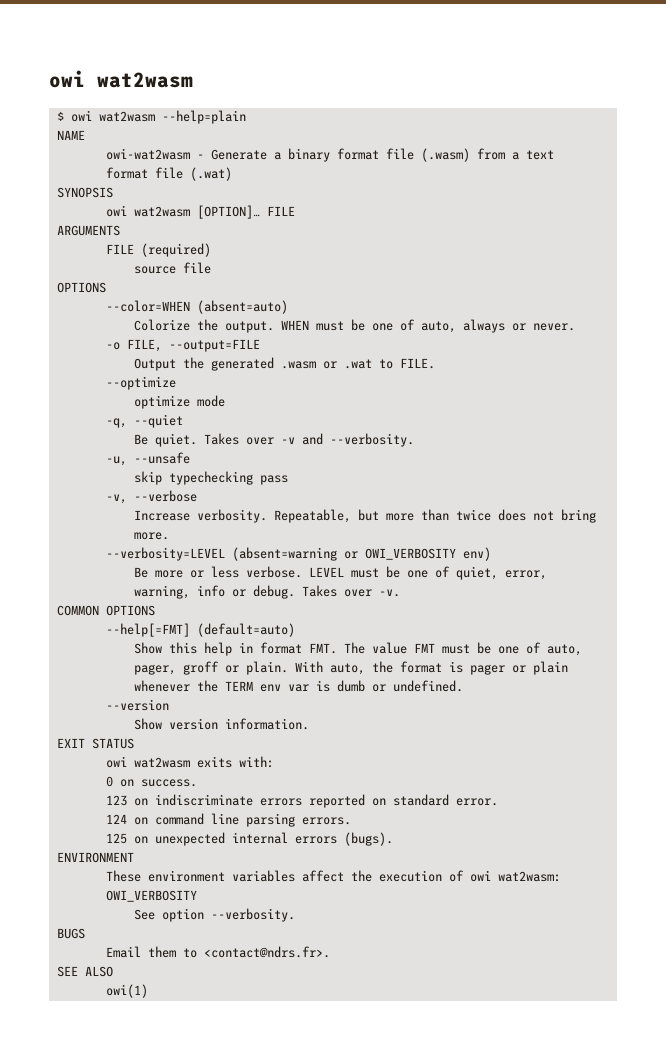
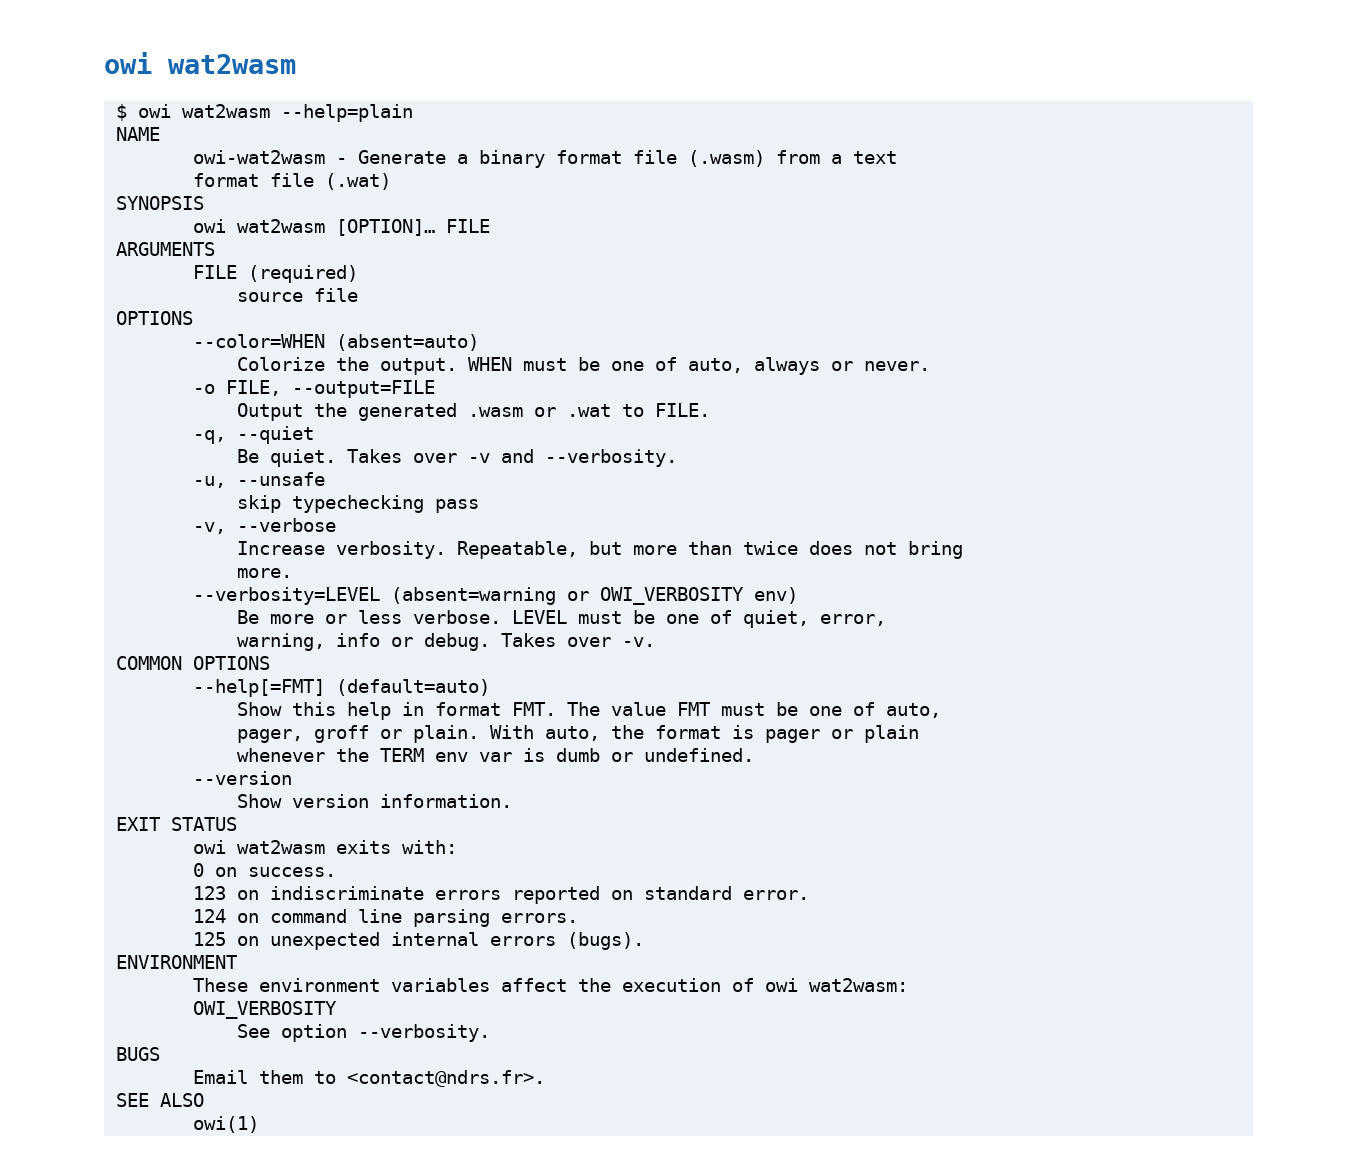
[106,376,177,390] [134,395,226,409] // --optimize // optimize mode -> (711, 410) none

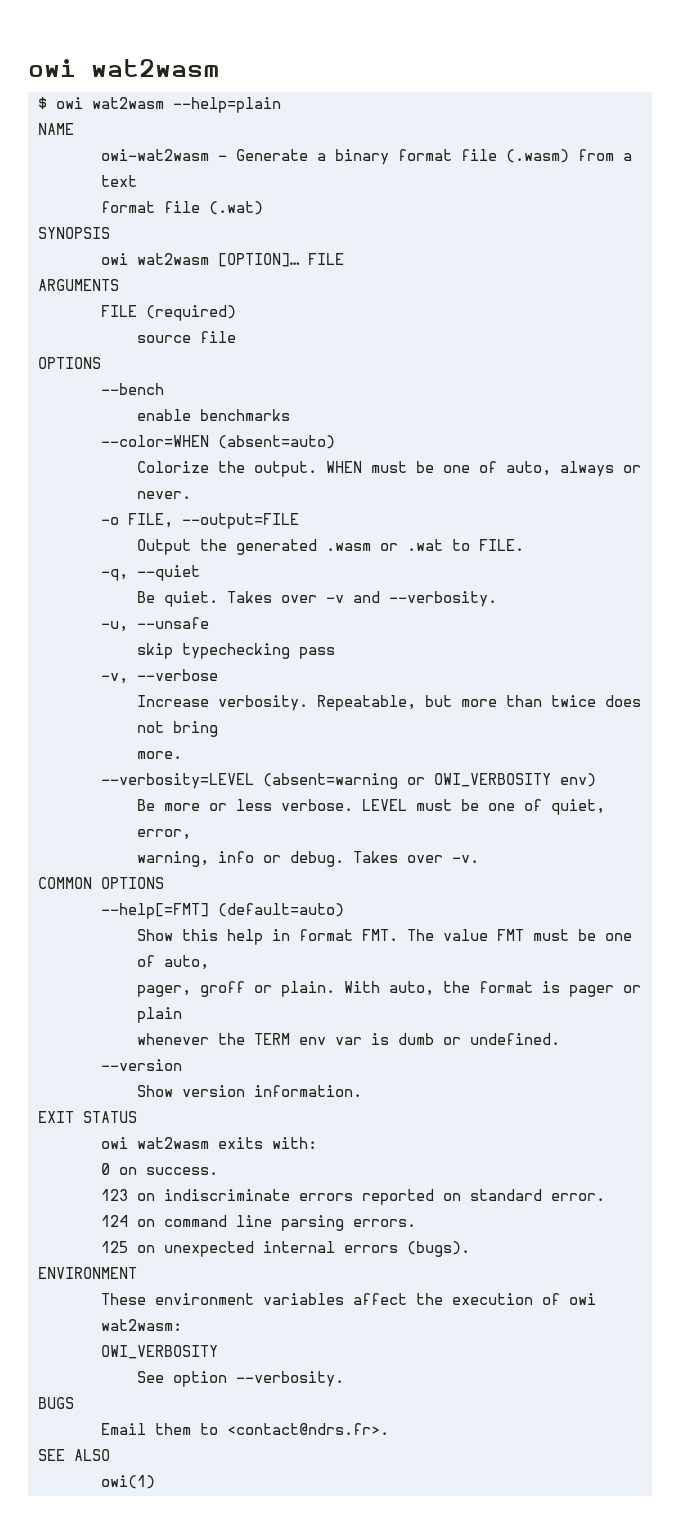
(194, 318) none -> [100,383,164,395] [136,409,290,421] // --bench // enable benchmarks

